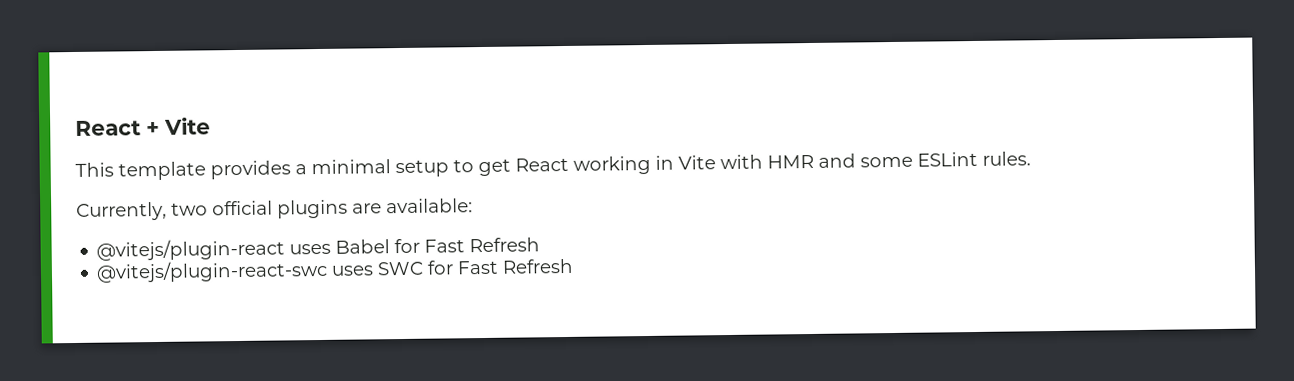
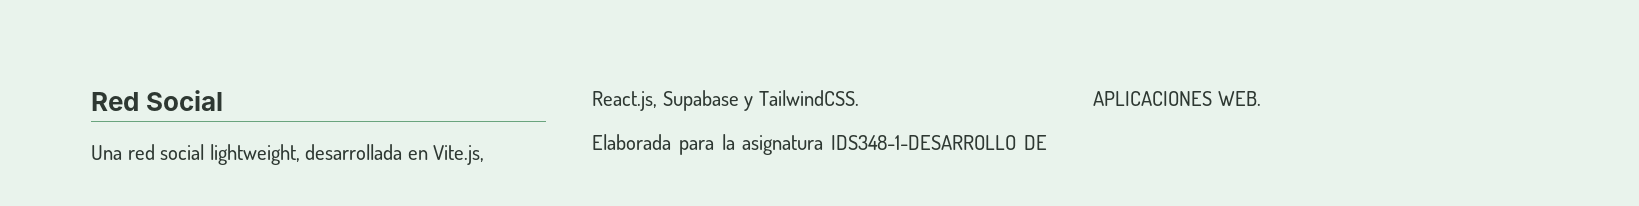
[75,117,211,136] [75,151,1031,181] [76,198,473,221] [96,237,541,261] [96,258,575,283] React + Vite // This template provides a minimal setup to get React working in Vite with HMR and some ESLint rules. // Currently, two official plugins are available: // @vitejs/plugin-react uses Babel for Fast Refresh // @vitejs/plugin-react-swc uses SWC for Fast Refresh -> [91,90,224,111] [91,144,485,165] [592,90,859,111] [592,134,1047,155] [1093,91,1261,106] Red Social // Una red social lightweight, desarrollada en Vite.js, React.js, Supabase y TailwindCSS. // Elaborada para la asignatura IDS348-1-DESARROLLO DE APLICACIONES WEB.

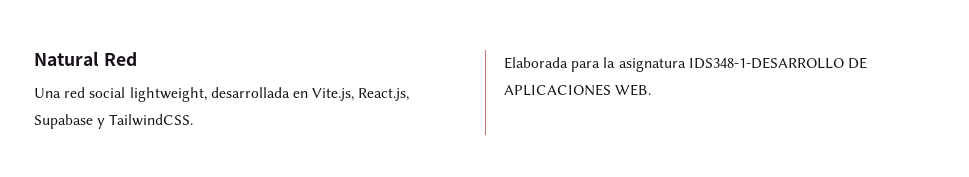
(91, 101) none -> [34,51,99,66] Natural
[146,90,224,111] Social -> (137, 59) none

